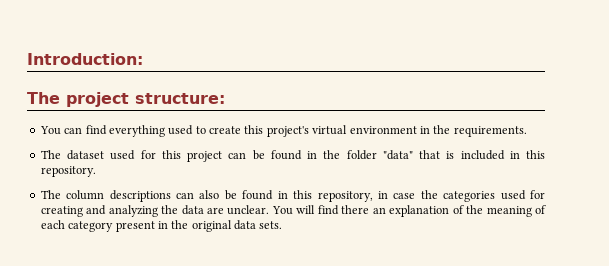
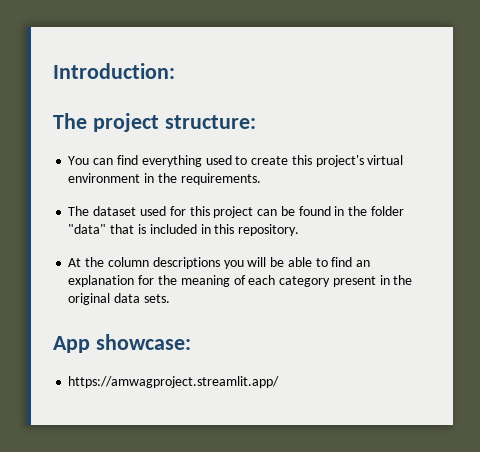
[40,190,546,202] [40,205,370,217] The column descriptions can also be found in this repository, in case the categories used for creating and analyzing the data are unclear. You will find there -> [68,257,353,269] At the column descriptions you will be able to find
[452,205,464,214] of -> [138,275,155,285] for
(283, 225) none -> [53,334,191,353] [68,376,280,388] // App showcase: // https://amwagproject.streamlit.app/

